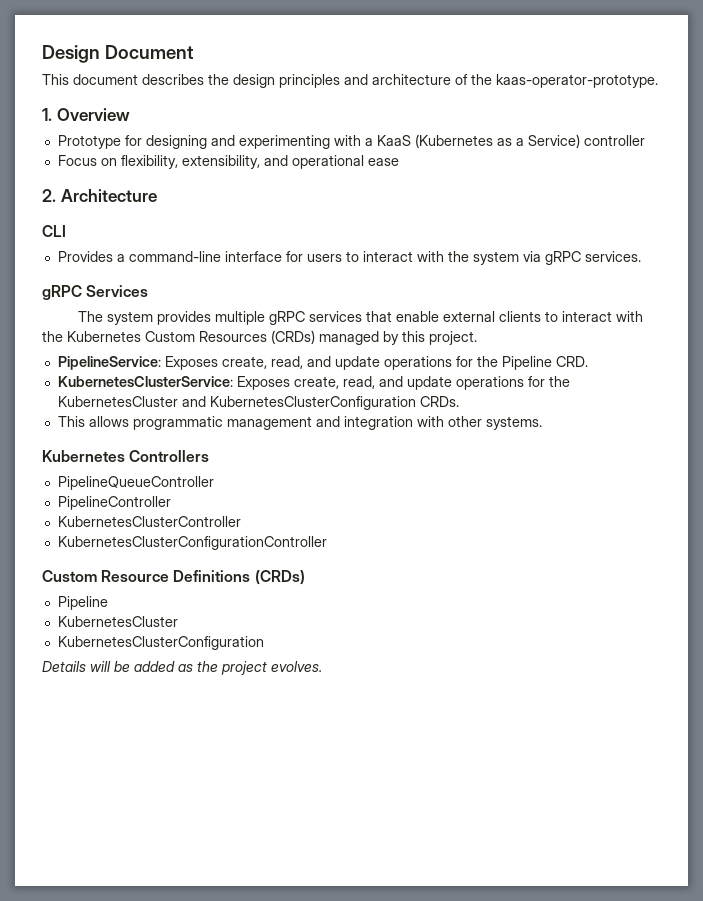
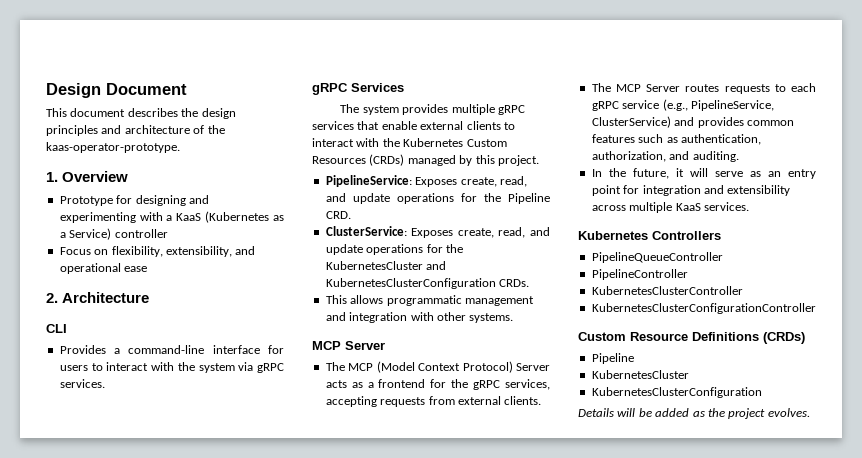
[57,376,233,387] KubernetesClusterService: -> [325,226,407,236] ClusterService:
(542, 423) none -> [312,341,385,350] [325,361,550,373] [325,379,550,390] [325,396,542,407] [591,83,816,94] [591,99,774,111] [591,116,794,128] [591,134,761,145] [591,151,739,162] [591,168,816,179] [591,185,791,196] [591,202,749,213] // MCP Server // The MCP (Model Context Protocol) Server acts as a frontend for the gRPC services, accepting requests from external clients. // The MCP Server routes requests to each gRPC service (e.g., PipelineService, ClusterService) and provides common features such as authentication, authorization, and auditing. // In the future, it will serve as an entry point for integration and extensibility across multiple KaaS services.

